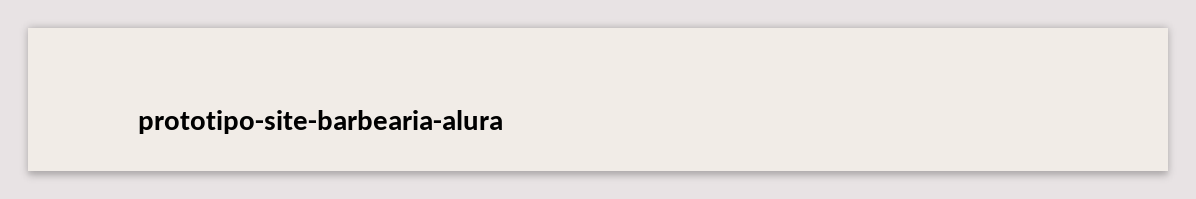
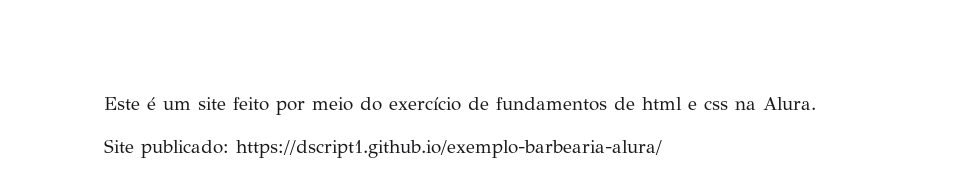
[138,110,503,134] prototipo-site-barbearia-alura -> [104,97,816,115] [104,139,662,158] Este é um site feito por meio do exercício de fundamentos de html e css na Alura. // Site publicado: https://dscript1.github.io/exemplo-barbearia-alura/

